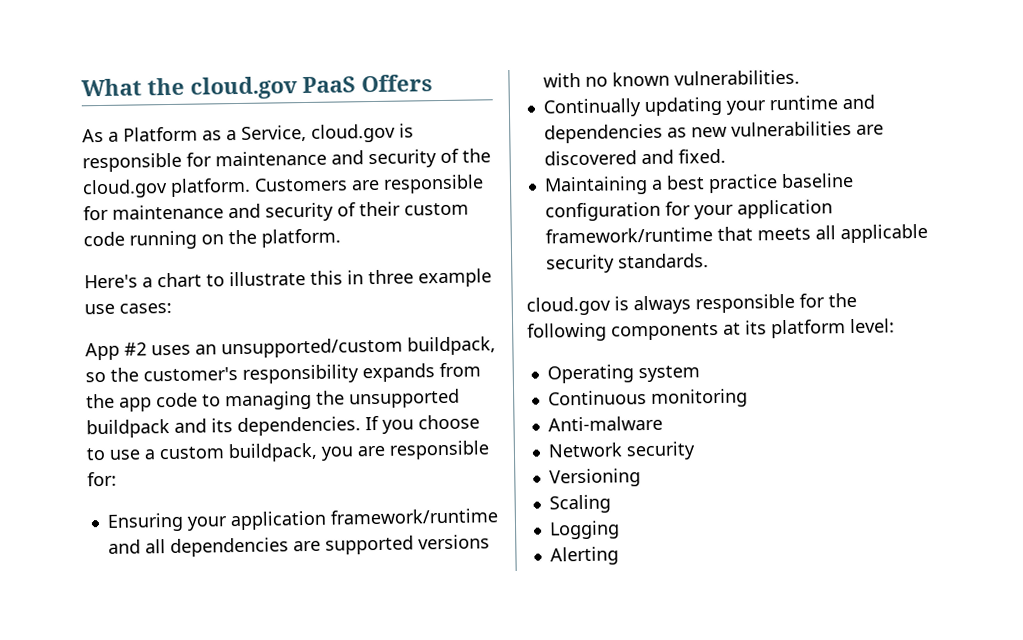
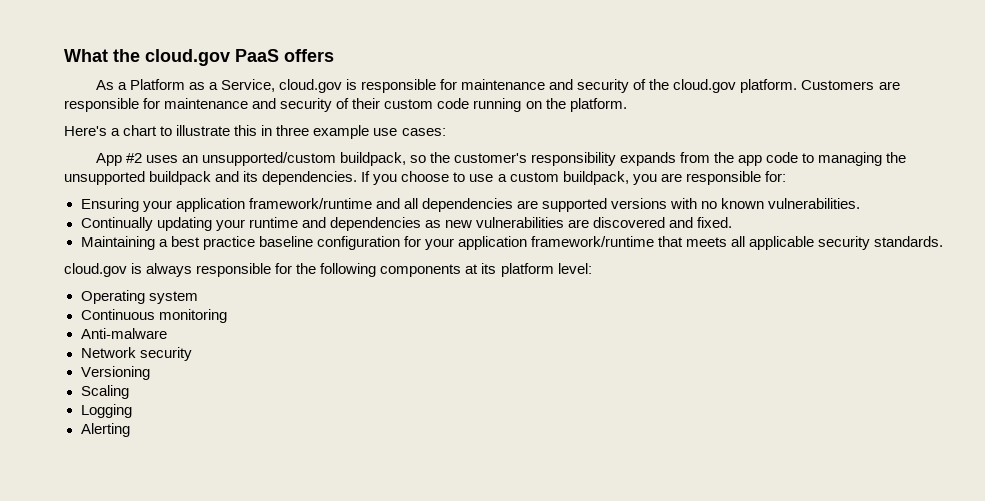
[361,74,433,93] Offers -> [284,49,334,62] offers

